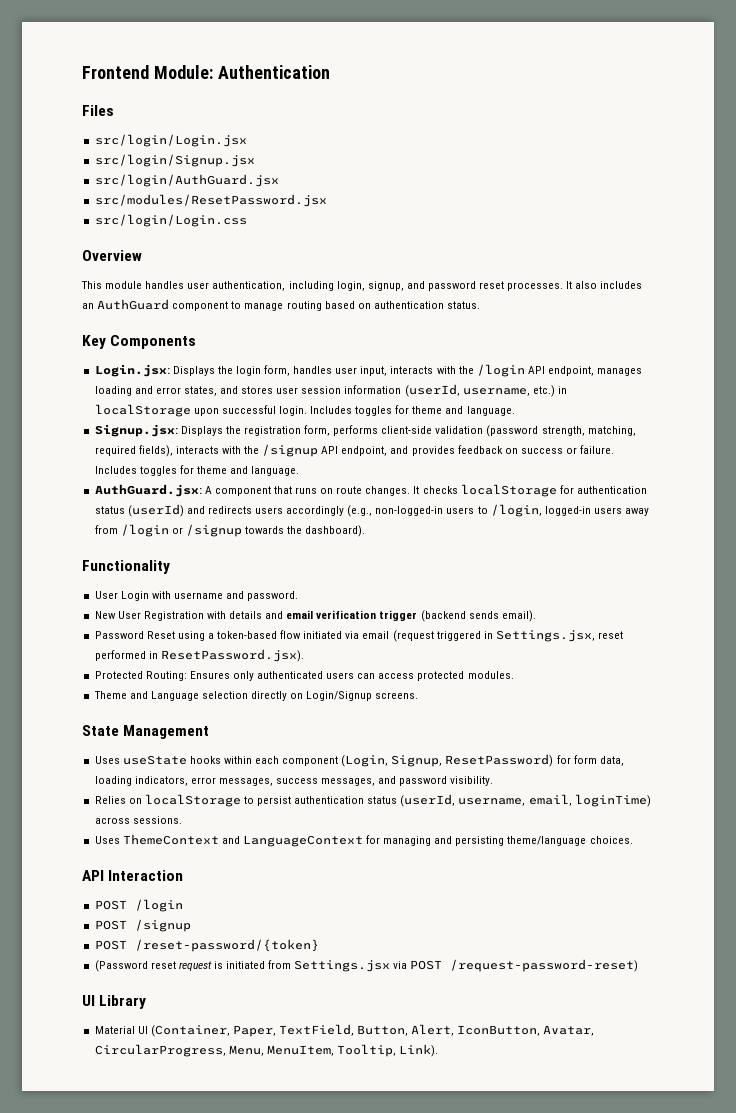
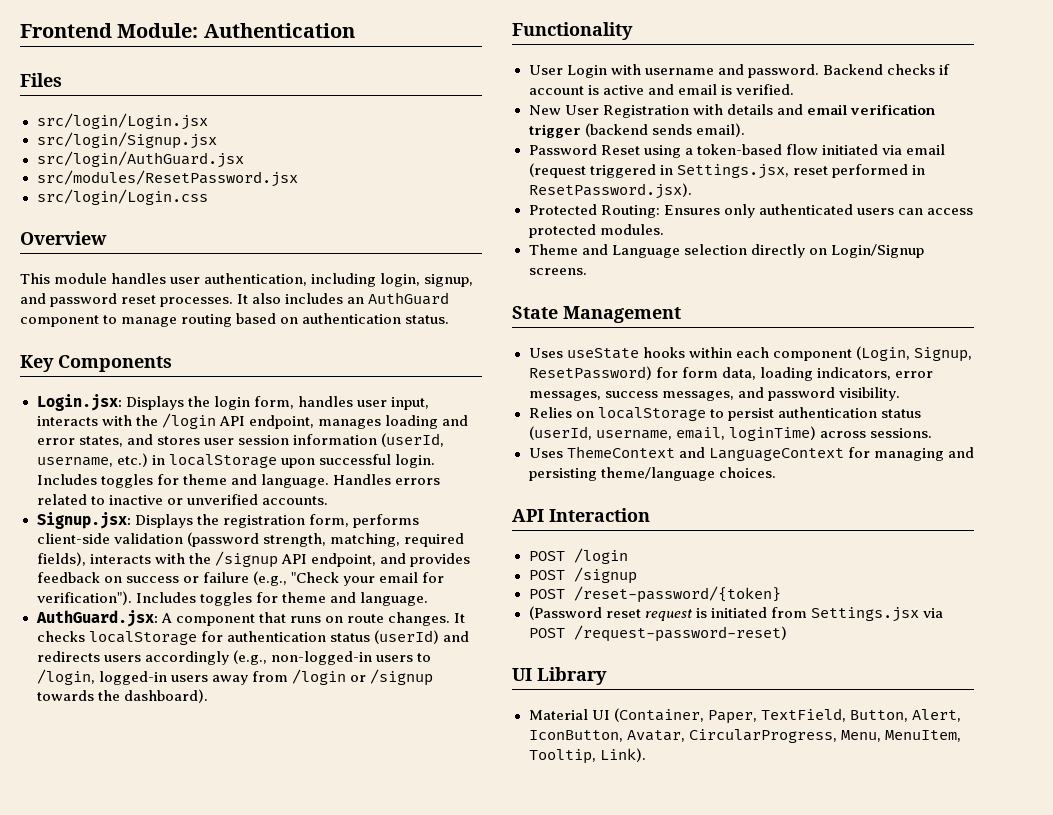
(515, 411) none -> [332,474,440,485] [36,494,328,505] Handles errors related to inactive or unverified accounts.
[580,445,615,454] failure. -> [202,571,444,586] [36,591,132,605] failure (e.g., "Check your email for verification").
(299, 596) none -> [822,64,950,75] [528,84,794,95] Backend checks if account is active and email is verified.

